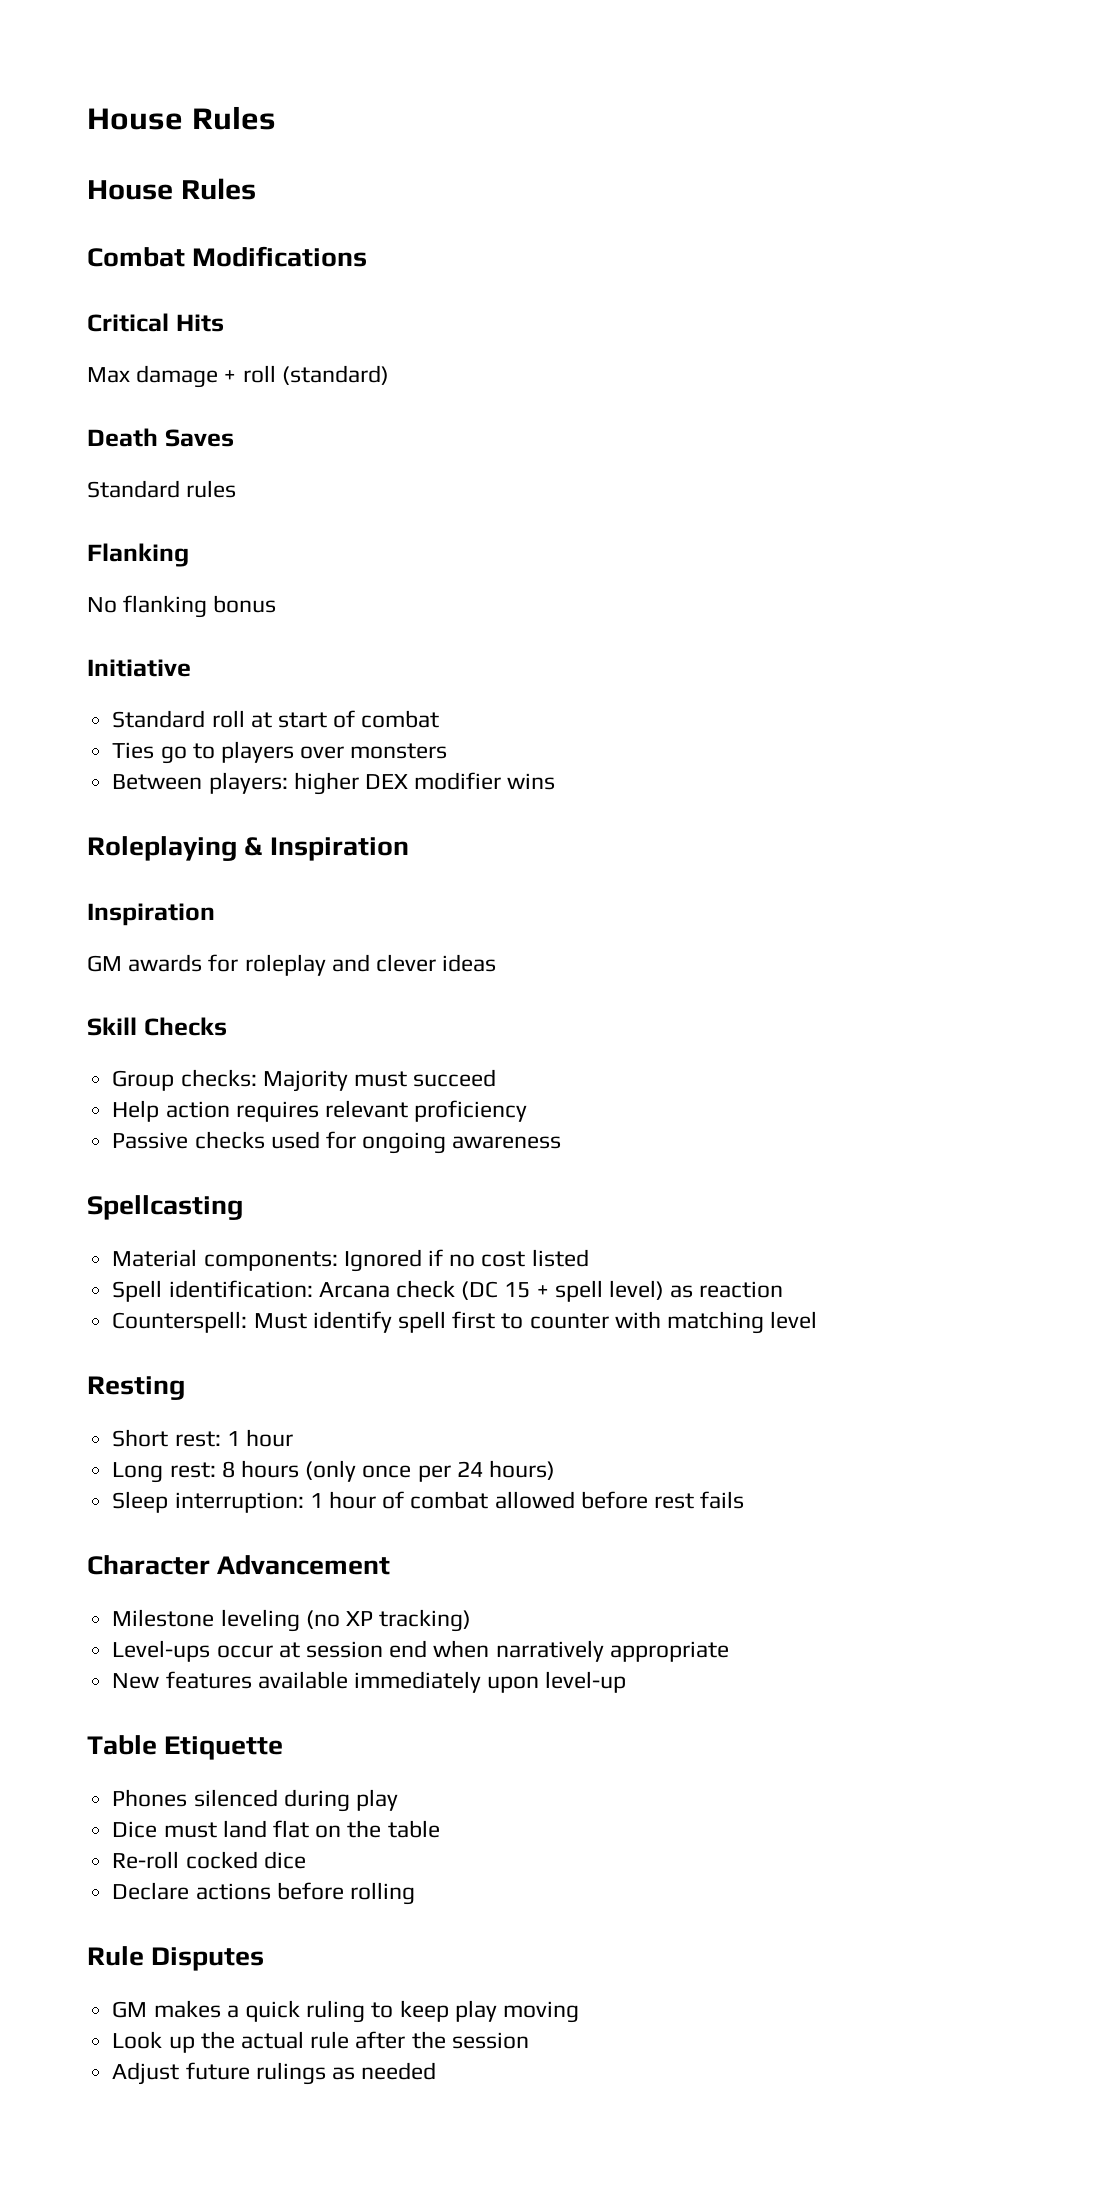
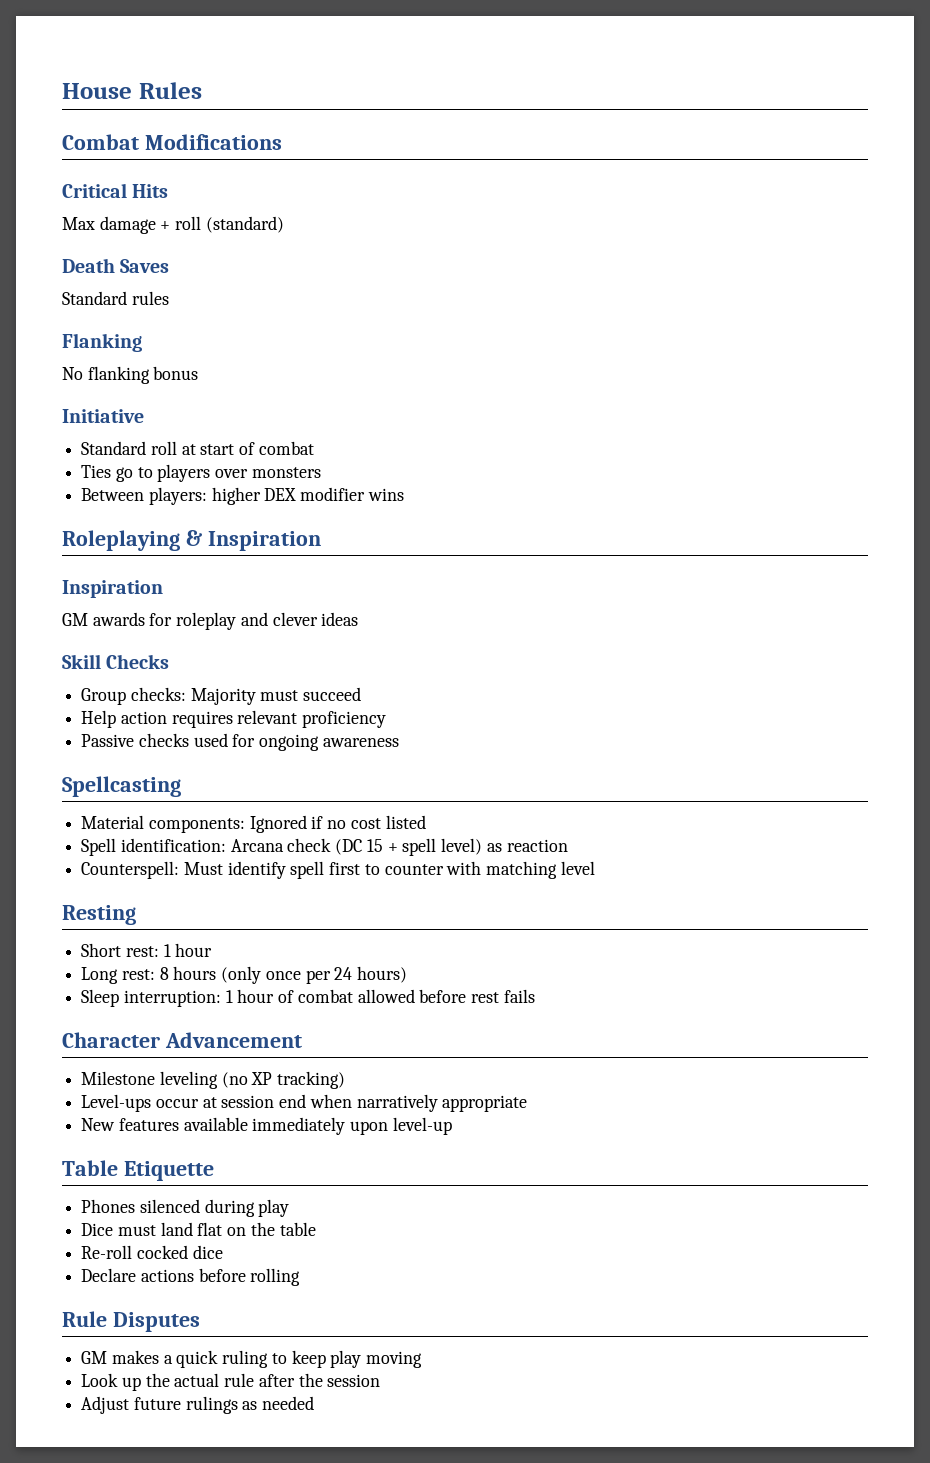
[87,106,276,130] [87,178,256,200] House Rules // House Rules -> [62,82,202,99] House Rules

